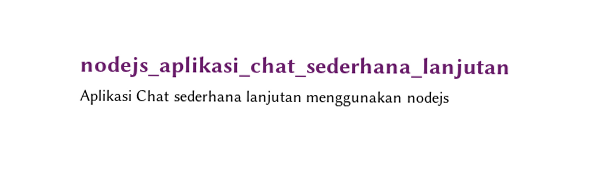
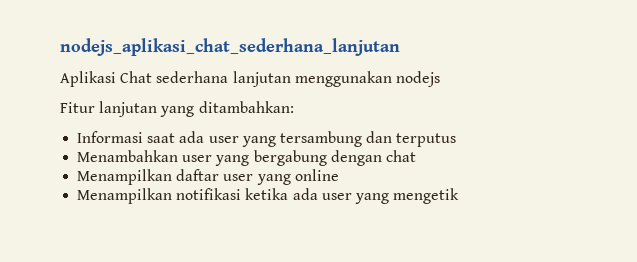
(449, 98) none -> [60,101,294,117] [77,131,457,147] [77,150,416,166] [77,169,339,185] [77,188,460,204] // Fitur lanjutan yang ditambahkan: // Informasi saat ada user yang tersambung dan terputus // Menambahkan user yang bergabung dengan chat // Menampilkan daftar user yang online // Menampilkan notifikasi ketika ada user yang mengetik

